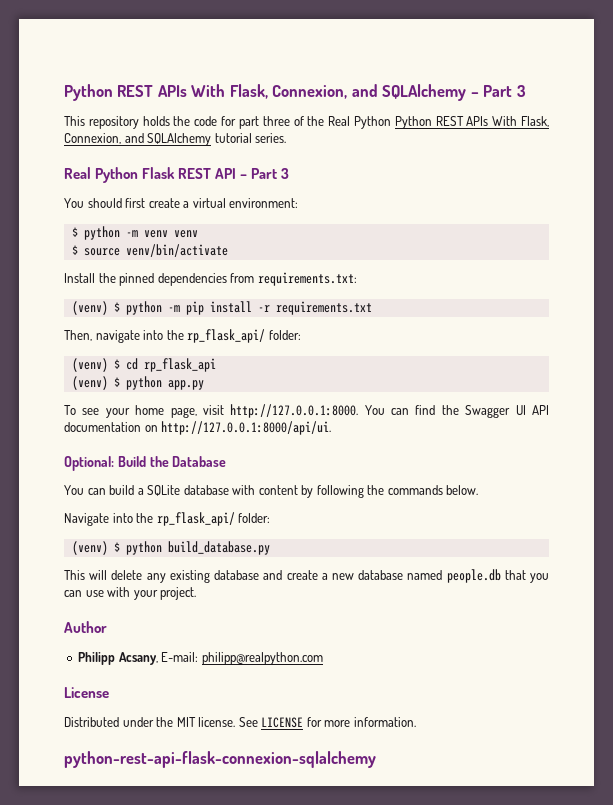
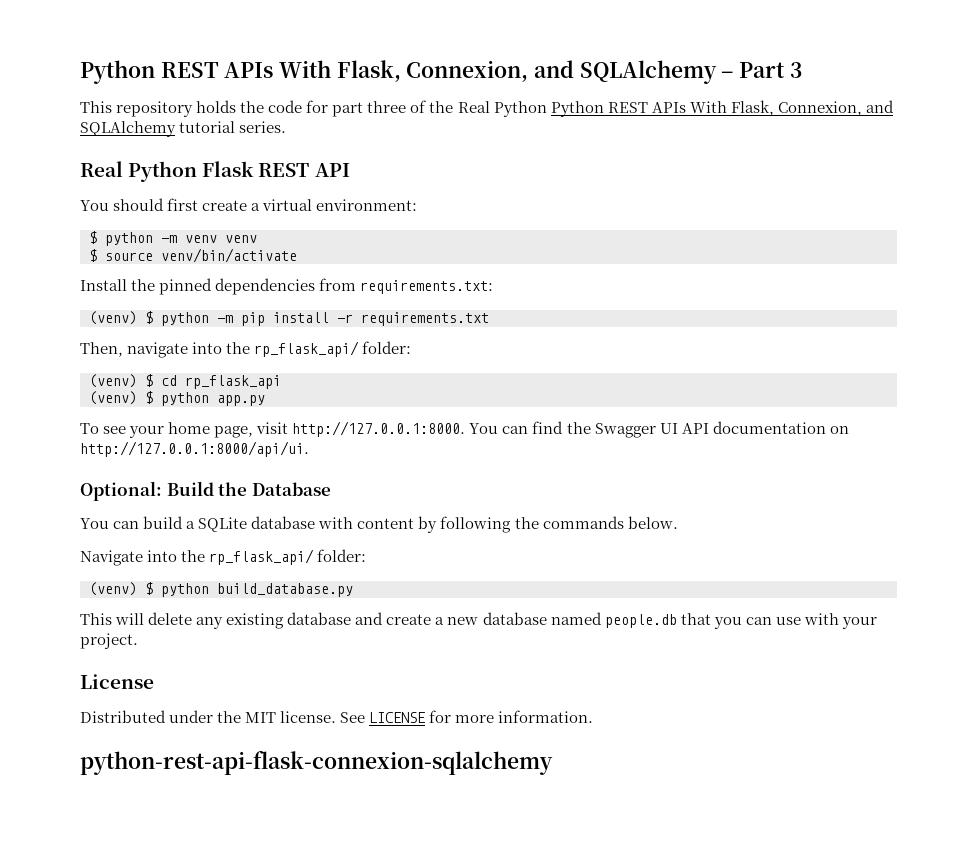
[240,168,290,179] – Part 3 -> (350, 170) none
[64,621,107,633] [78,652,323,665] // Author // Philipp Acsany, E-mail: philipp@realpython.com -> (138, 641) none

